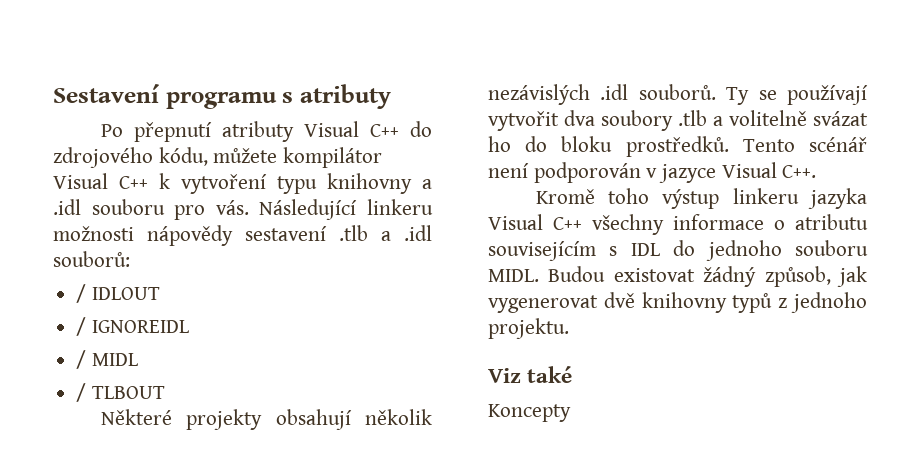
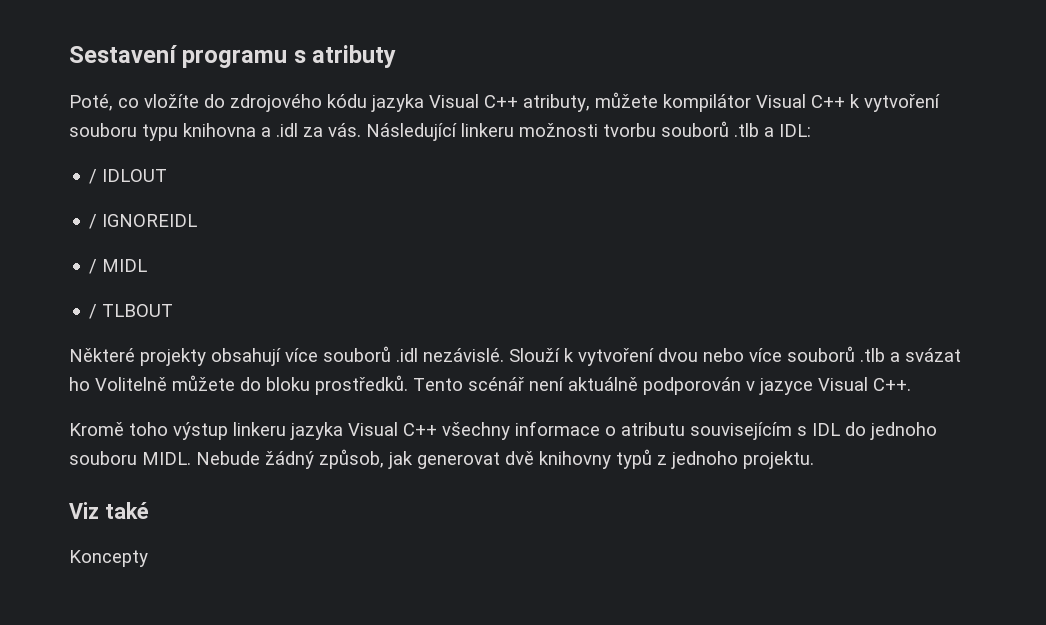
[100,121,432,142] [53,147,208,168] Po přepnutí atributy Visual C++ do zdrojového kódu, -> [69,94,590,112] Poté, co vložíte do zdrojového kódu jazyka Visual C++ atributy,
[277,173,432,194] [53,199,433,220] [53,225,432,246] [53,251,130,267] typu knihovny a .idl souboru pro vás. Následující linkeru možnosti nápovědy sestavení .tlb a .idl souborů: -> [69,121,811,141] souboru typu knihovna a .idl za vás. Následující linkeru možnosti tvorbu souborů .tlb a IDL:
[364,409,432,425] [488,84,868,105] [488,110,807,131] několik nezávislých .idl souborů. Ty se používají vytvořit dva soubory .tlb a volitelně -> [285,346,900,366] více souborů .idl nezávislé. Slouží k vytvoření dvou nebo více souborů .tlb a
(511, 144) none -> [95,375,235,391] Volitelně můžete
(529, 170) none -> [568,377,638,391] aktuálně
[548,266,695,282] Budou existovat -> [196,451,260,465] Nebude
[488,295,598,313] vygenerovat -> [417,452,500,469] generovat

